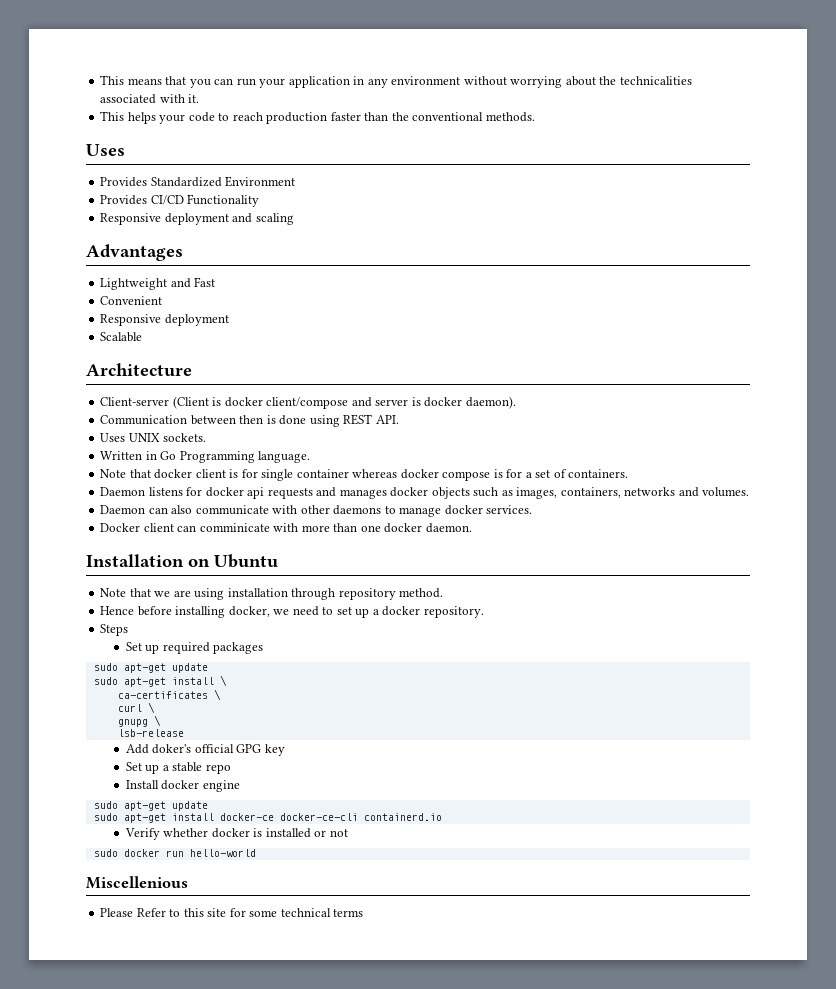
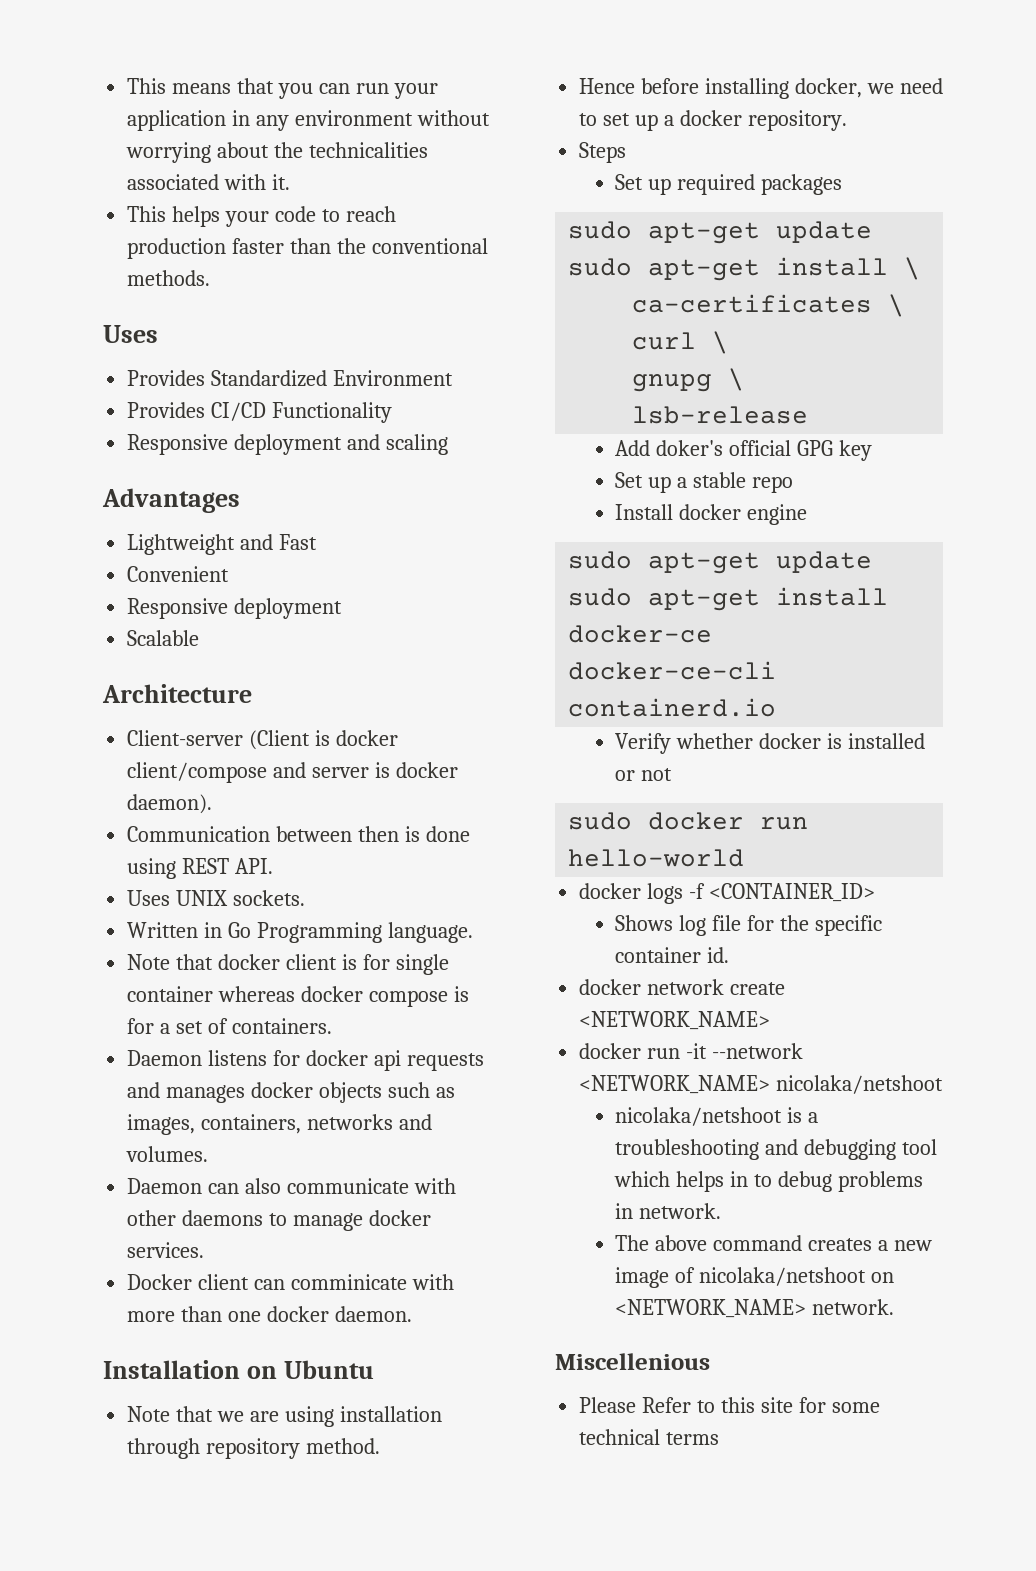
(256, 853) none -> [579,883,876,904] [615,915,883,936] [615,947,730,963] [579,979,786,995] [579,1011,771,1030] [579,1043,804,1059] [579,1075,944,1094] [615,1107,819,1126] [615,1139,938,1160] [614,1171,924,1192] [615,1203,722,1219] [615,1235,933,1251] [615,1267,895,1288] [615,1299,895,1318] // docker logs -f <CONTAINER_ID> // Shows log file for the specific container id. // docker network create <NETWORK_NAME> // docker run -it --network <NETWORK_NAME> nicolaka/netshoot // nicolaka/netshoot is a troubleshooting and debugging tool which helps in to debug problems in network. // The above command creates a new image of nicolaka/netshoot on <NETWORK_NAME> network.

